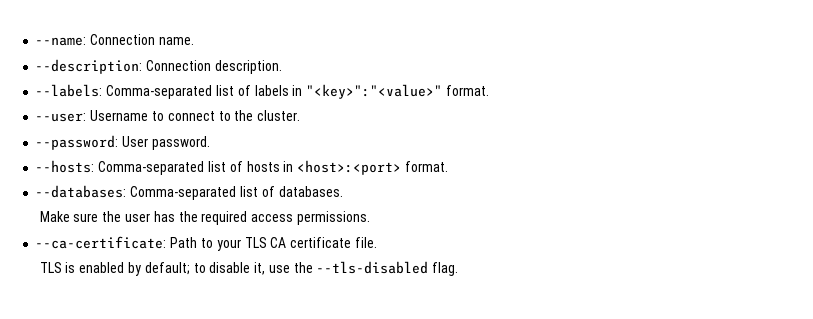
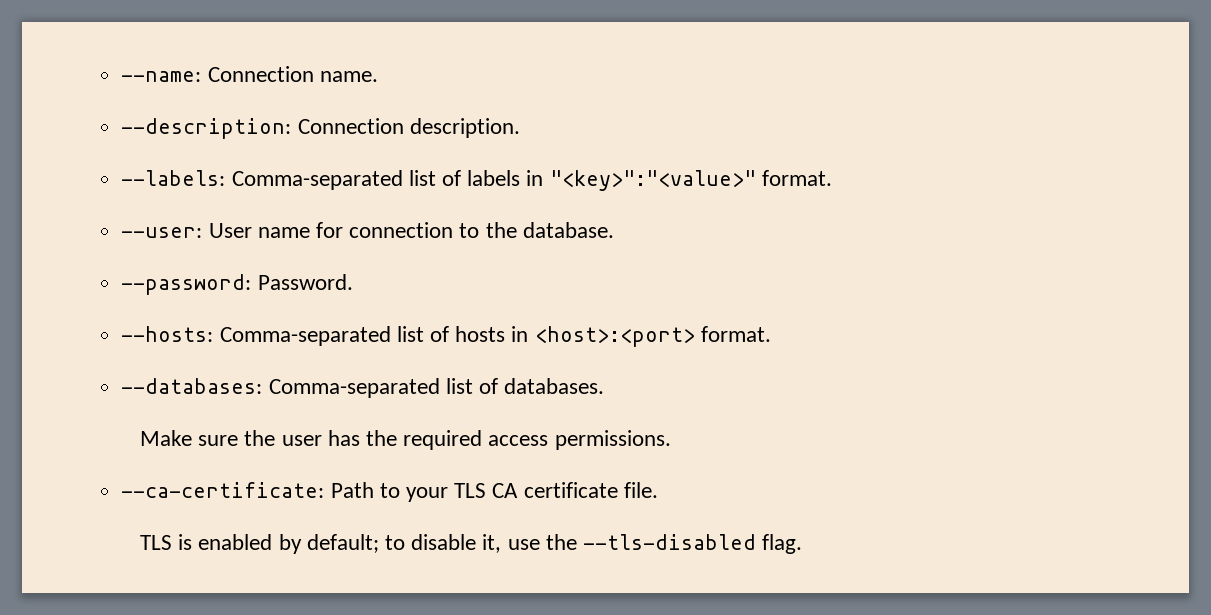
[90,110,215,121] Username to connect -> [208,222,454,238] User name for connection
[257,110,301,121] cluster. -> [522,222,614,238] database.
[122,136,210,150] User password. -> [257,274,353,290] Password.

